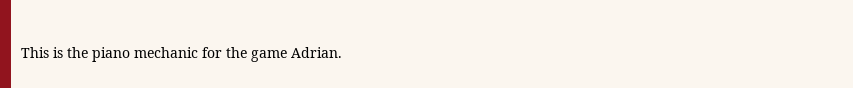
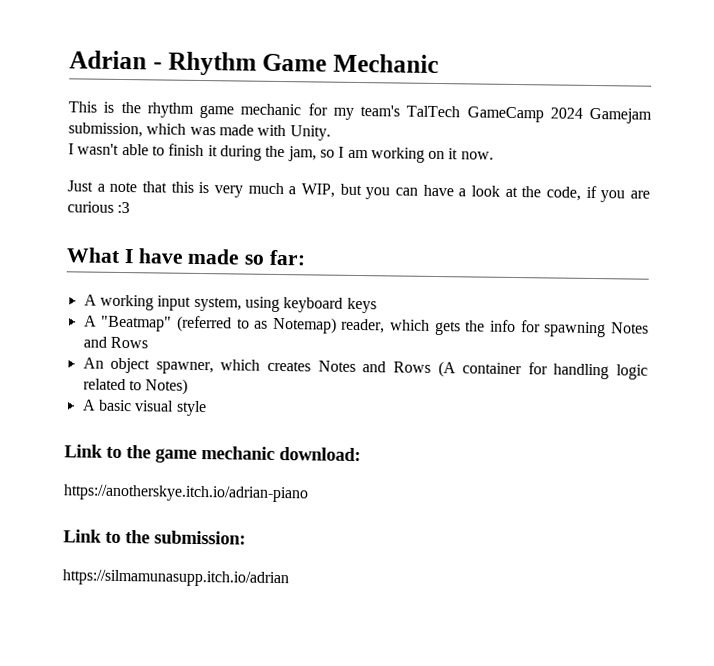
[21,47,342,62] This is the piano mechanic for the game Adrian. -> [69,50,439,76] [68,101,652,124] [68,122,331,141] [68,143,494,163] [67,180,651,203] [67,201,131,214] [66,247,307,266] [83,294,377,314] [83,315,649,338] [82,336,148,349] [82,357,649,380] [82,378,189,395] [81,399,207,417] [64,444,361,463] [63,484,309,503] [63,529,246,545] [62,569,289,588] Adrian - Rhythm Game Mechanic // This is the rhythm game mechanic for my team's TalTech GameCamp 2024 Gamejam submission, which was made with Unity. // I wasn't able to finish it during the jam, so I am working on it now. // Just a note that this is very much a WIP, but you can have a look at the code, if you are curious :3 // What I have made so far: // A working input system, using keyboard keys // A "Beatmap" (referred to as Notemap) reader, which gets the info for spawning Notes and Rows // An object spawner, which creates Notes and Rows (A container for handling logic related to Notes) // A basic visual style // Link to the game mechanic download: // https://anotherskye.itch.io/adrian-piano // Link to the submission: // https://silmamunasupp.itch.io/adrian

